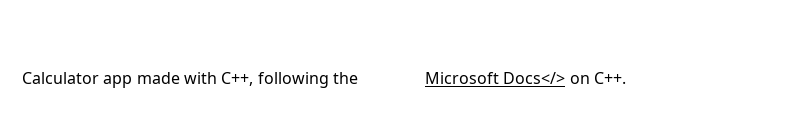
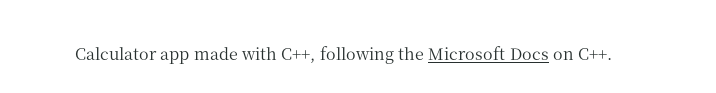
[503,72,566,84] Docs</> -> [509,48,549,60] Docs

